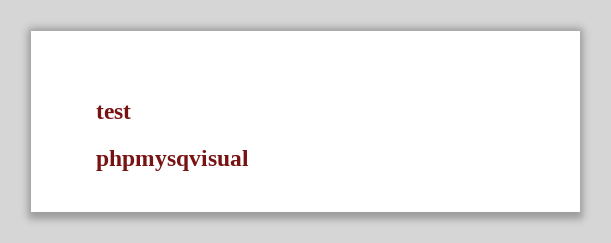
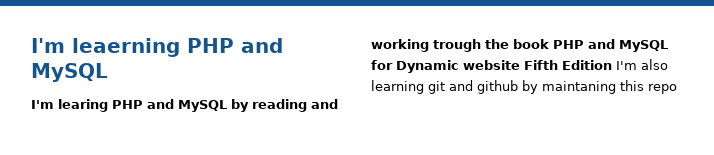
[96,105,131,119] [96,150,249,171] test // phpmysqvisual -> [31,38,283,57] [31,63,108,82] [31,99,338,112] [371,39,668,52] [371,59,668,73] [371,80,677,94] I'm leaerning PHP and MySQL // I'm learing PHP and MySQL by reading and working trough the book PHP and MySQL for Dynamic website Fifth Edition I'm also learning git and github by maintaning this repo

